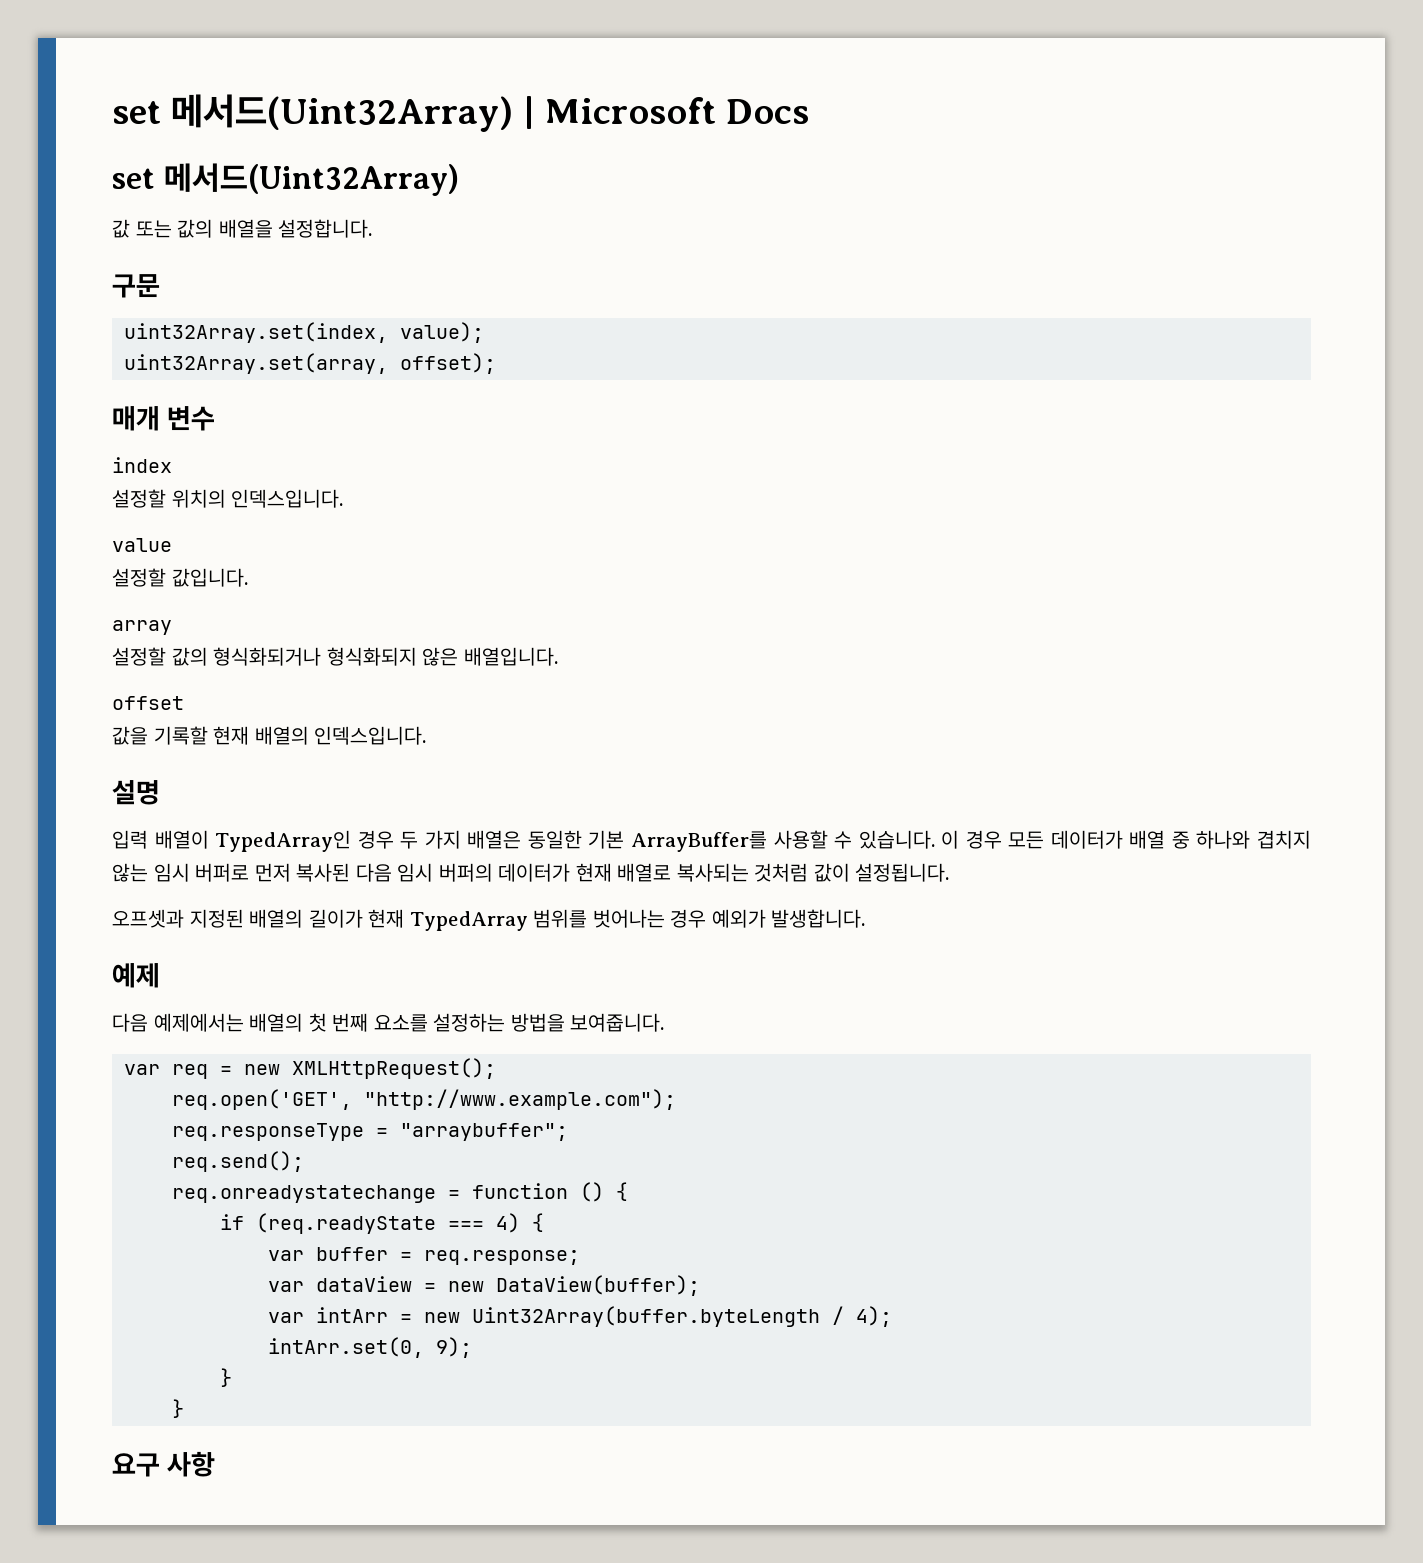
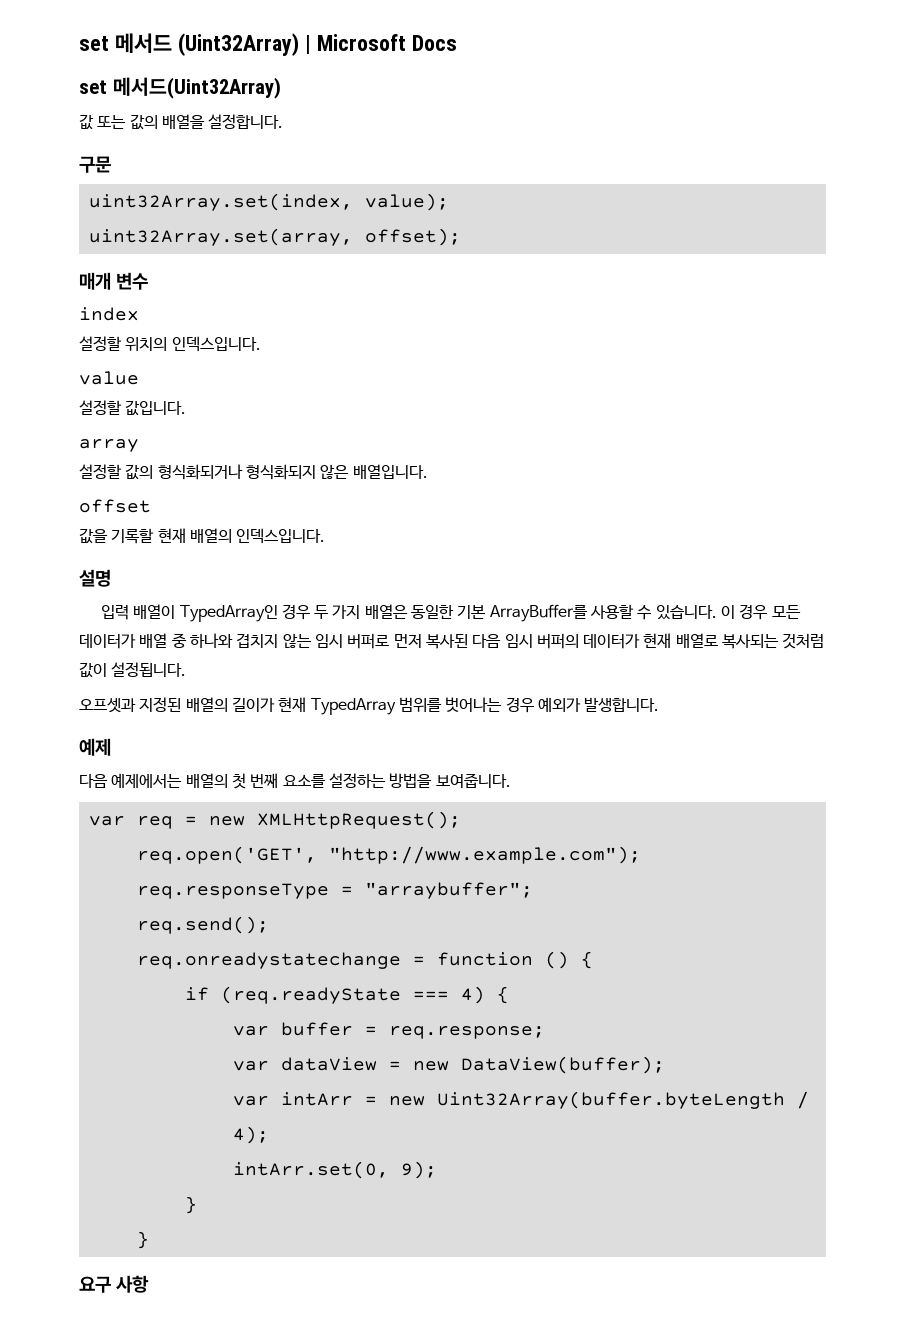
[112,94,513,132] set 메서드(Uint32Array) -> [79,33,299,56] set 메서드 (Uint32Array)

